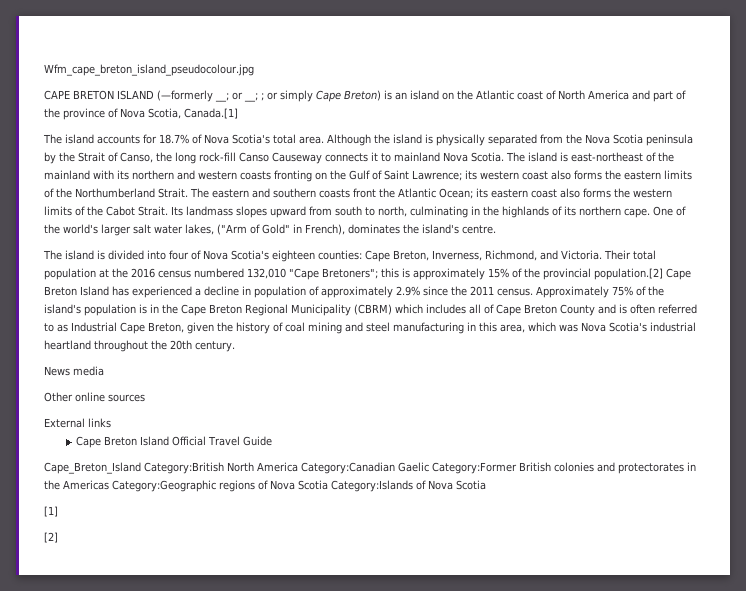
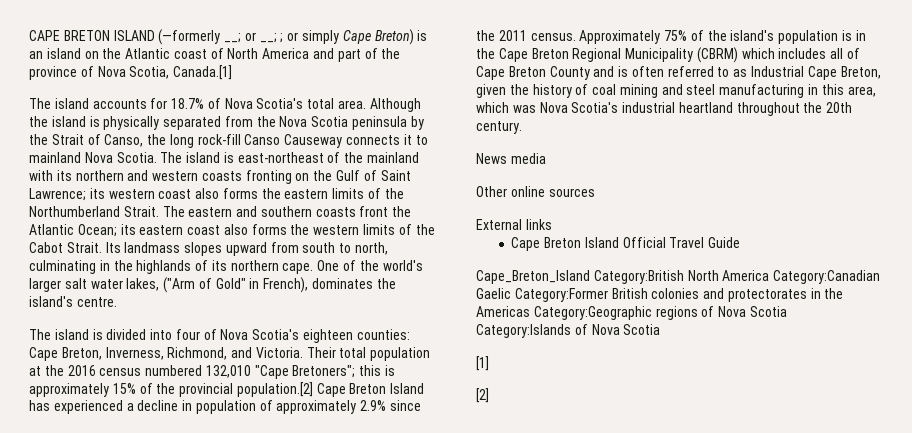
[44,64,254,76] Wfm_cape_breton_island_pseudocolour.jpg // -> (29, 35) none

